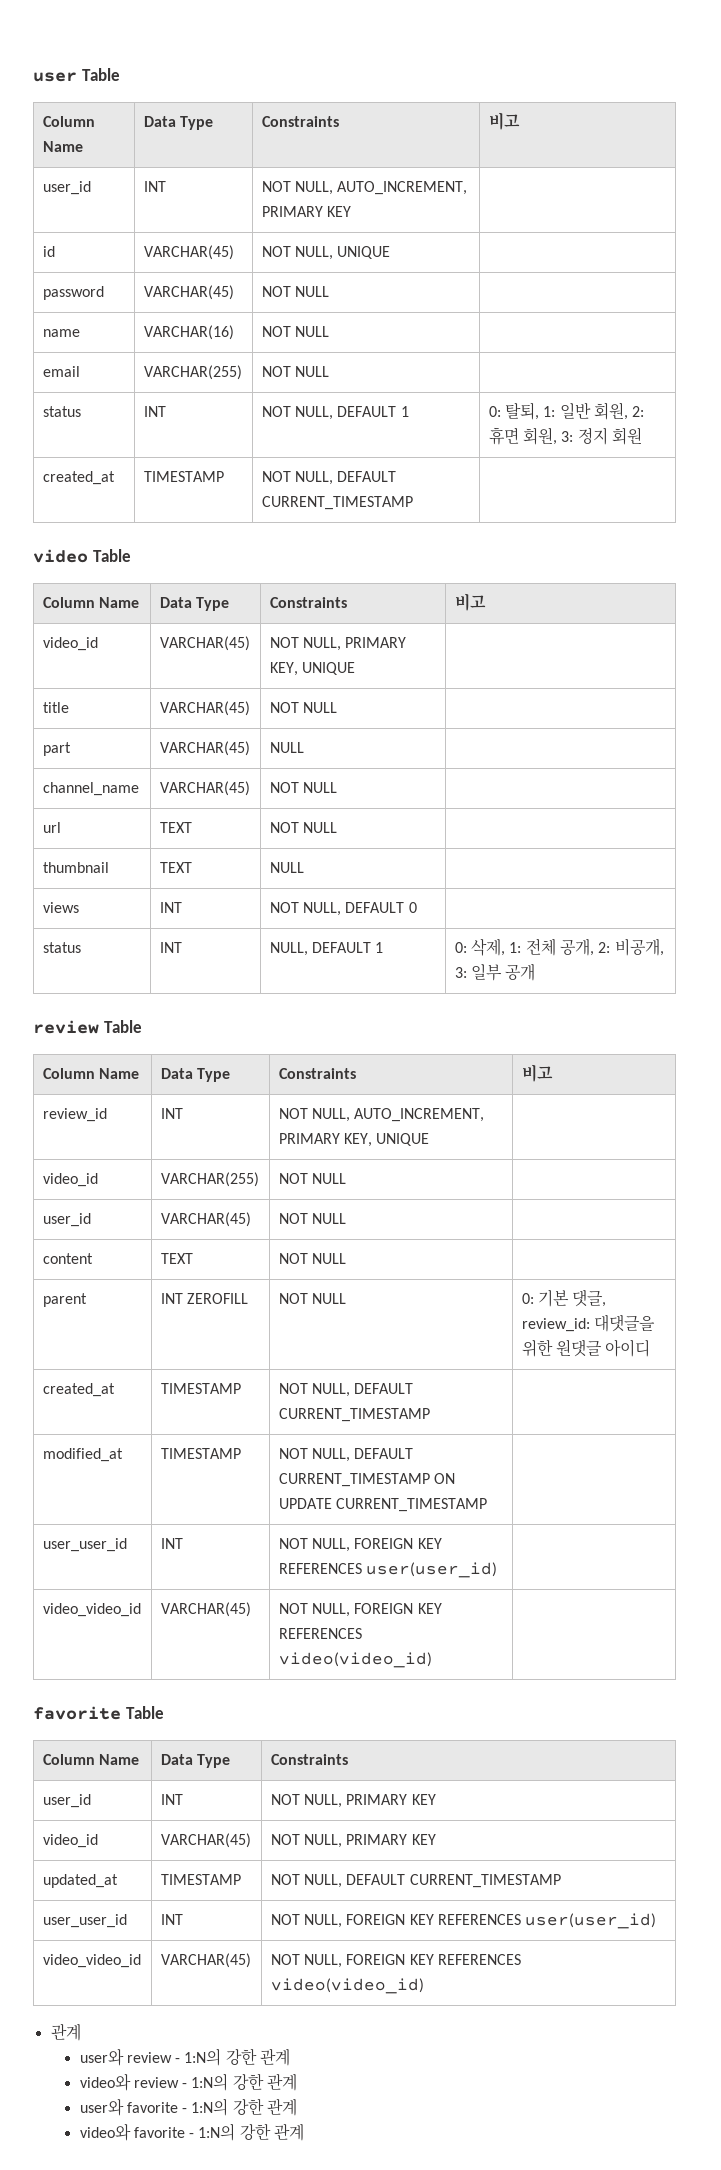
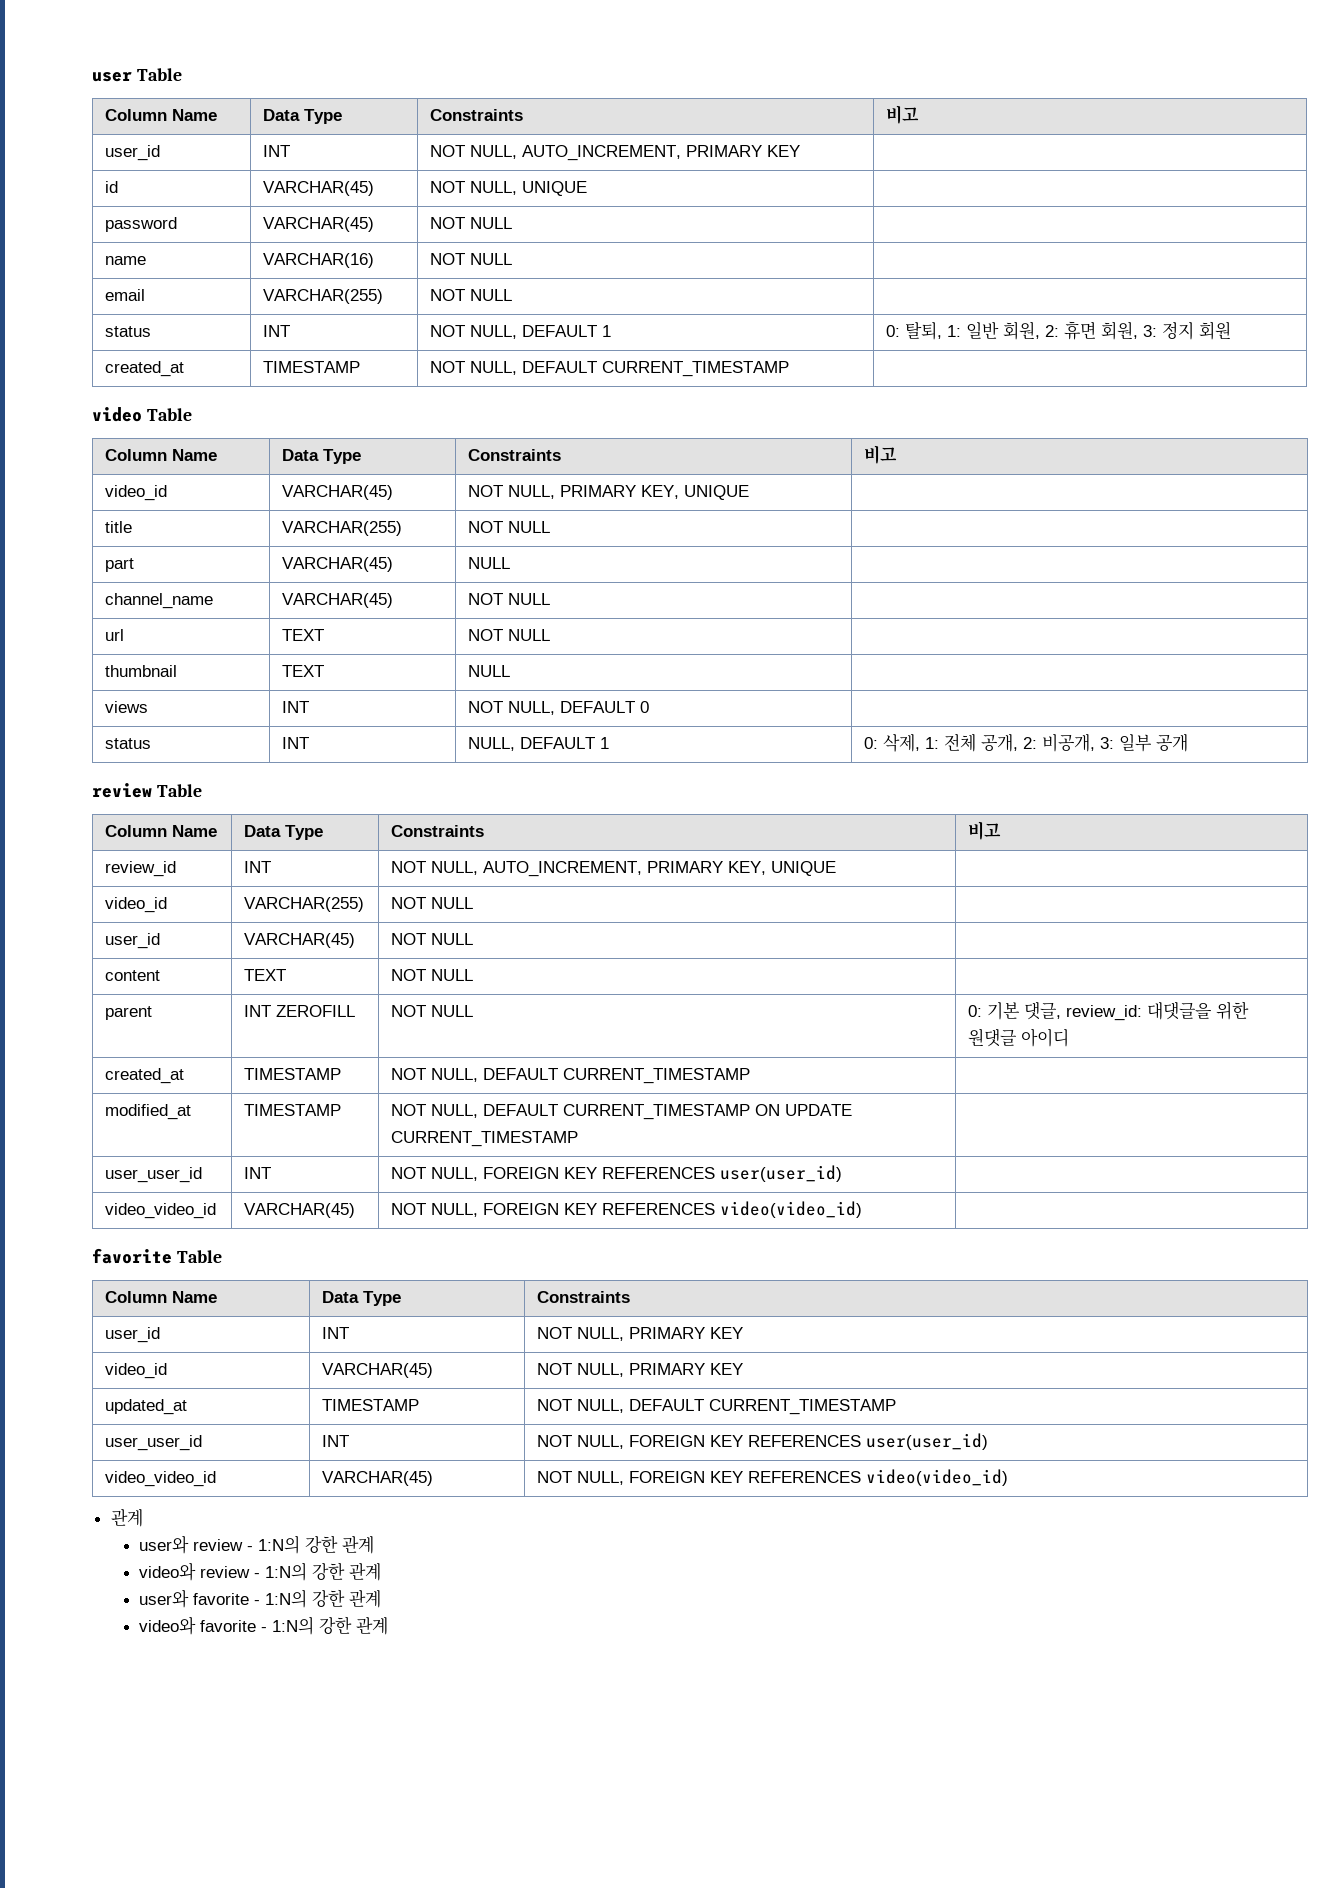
[159,701,250,716] VARCHAR(45) -> [281,521,402,536] VARCHAR(255)

